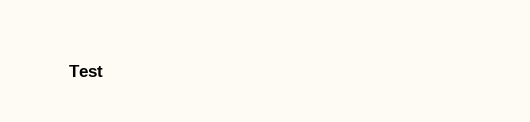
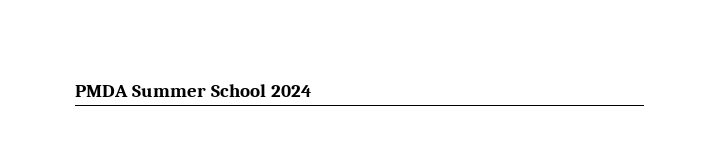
[69,65,103,77] Test -> [75,84,313,97] PMDA Summer School 2024

